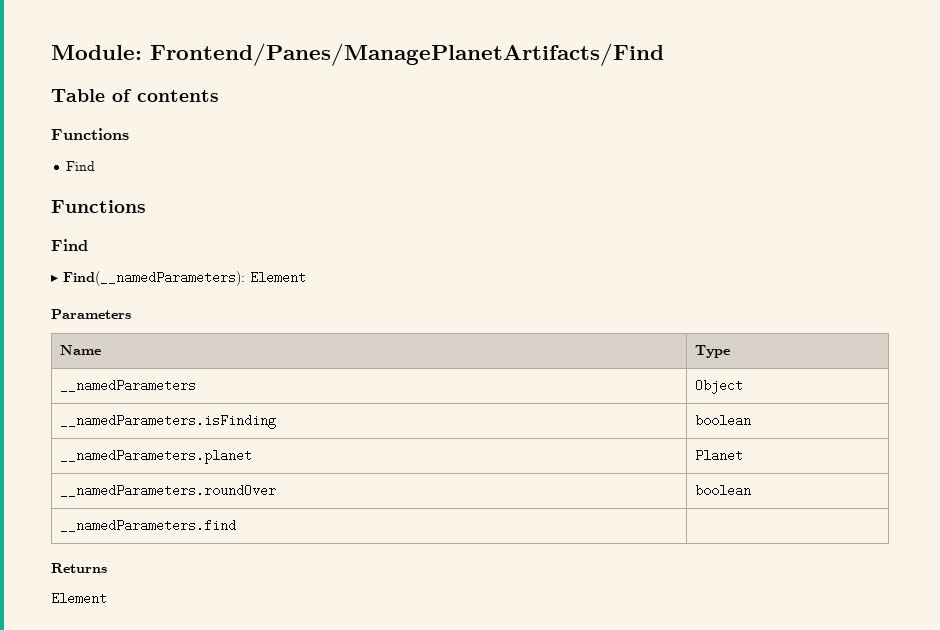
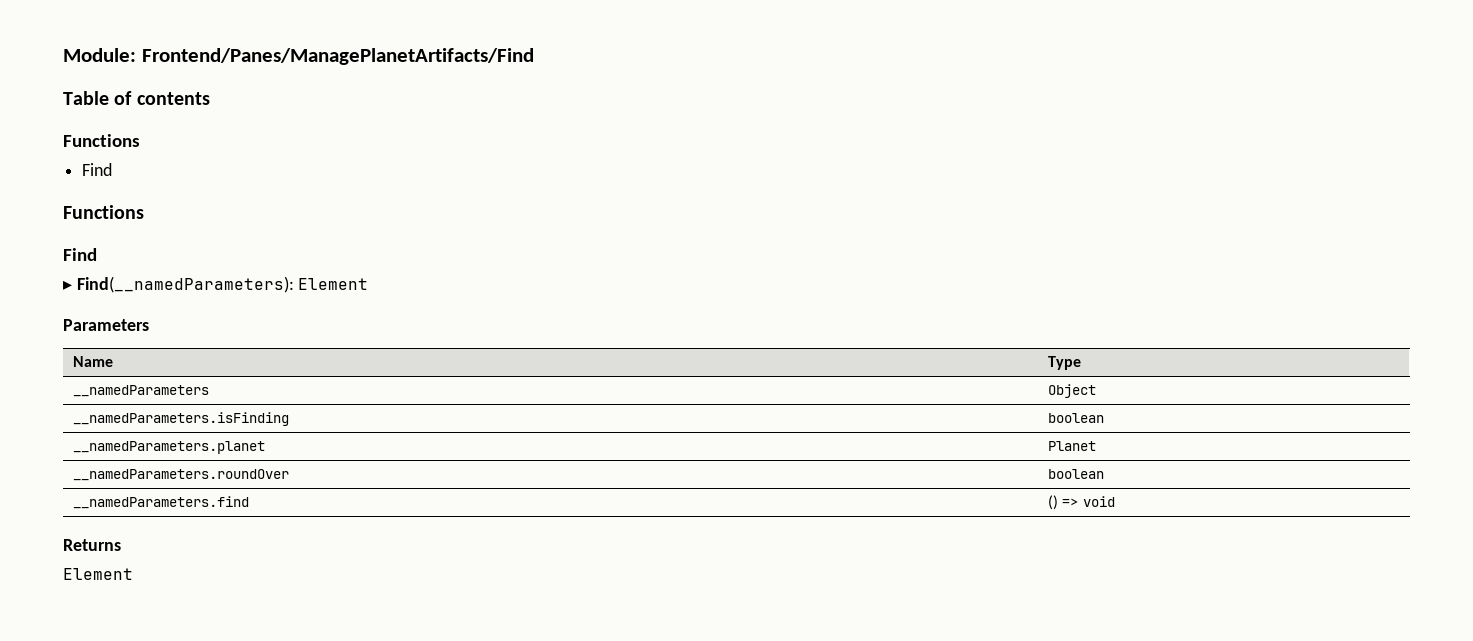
(236, 525) none -> [1047,495,1115,510] () => void

